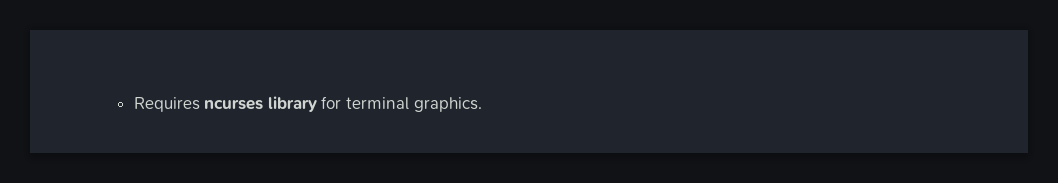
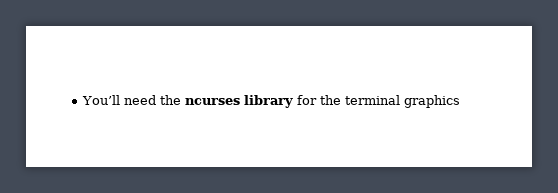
[133,96,482,112] Requires ncurses library for terminal graphics. -> [82,95,461,108] You’ll need the ncurses library for the terminal graphics

